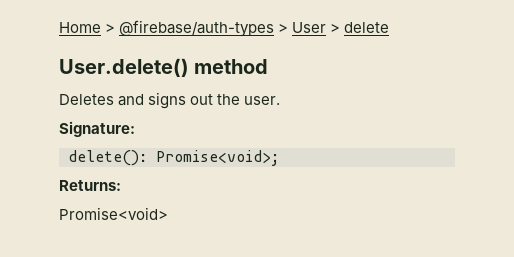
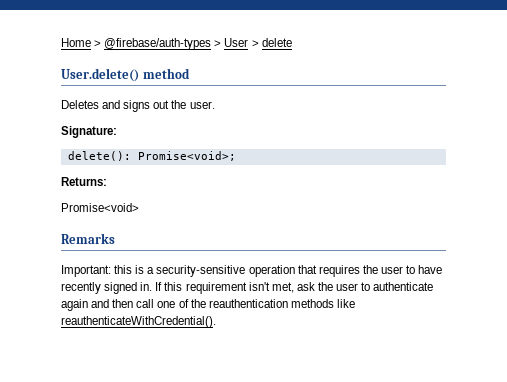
(168, 213) none -> [61,233,115,244] [61,265,443,277] [61,282,434,294] [61,299,355,311] [61,316,216,328] // Remarks // Important: this is a security-sensitive operation that requires the user to have recently signed in. If this requirement isn't met, ask the user to authenticate again and then call one of the reauthentication methods like reauthenticateWithCredential().

